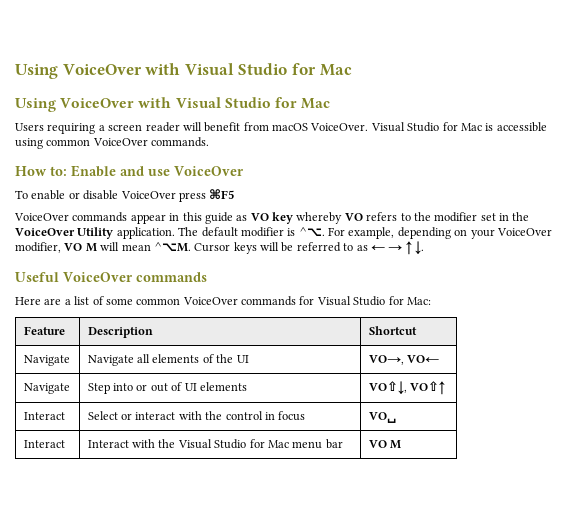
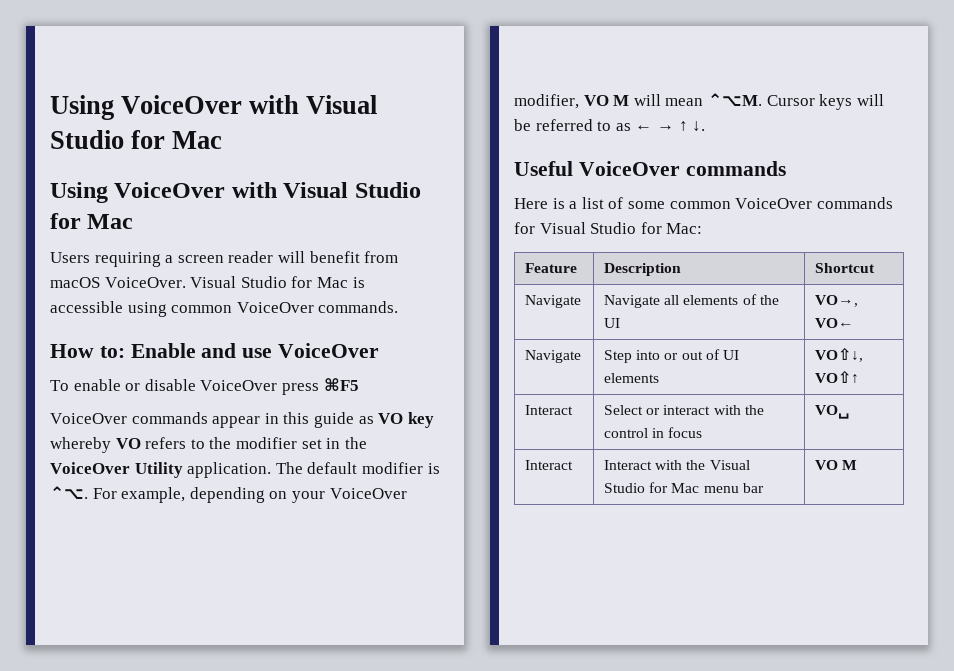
[44,298,62,305] are -> [552,198,565,209] is

